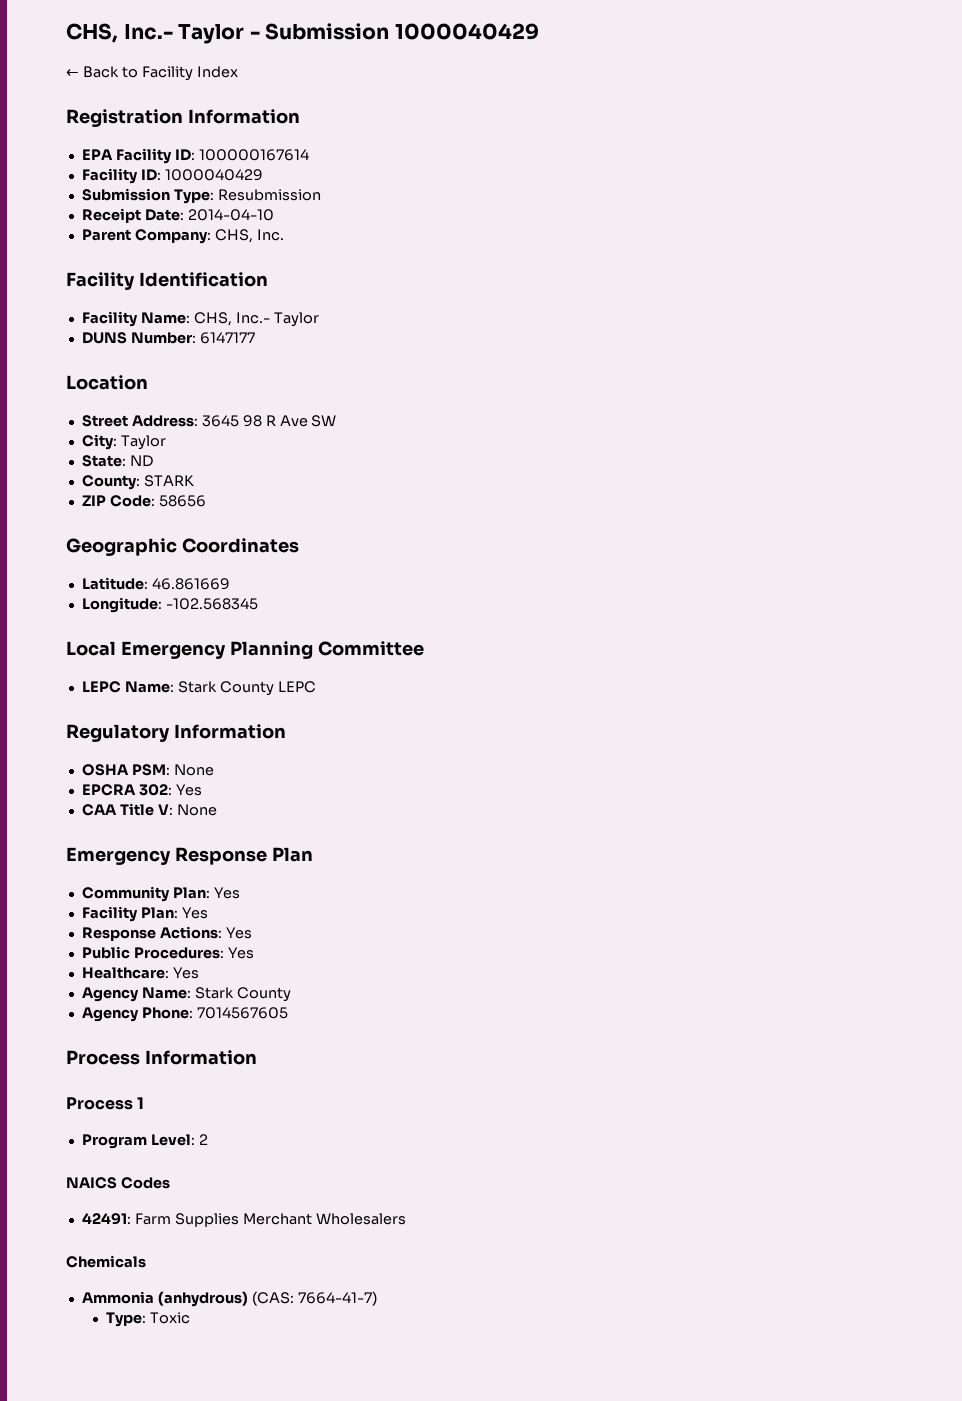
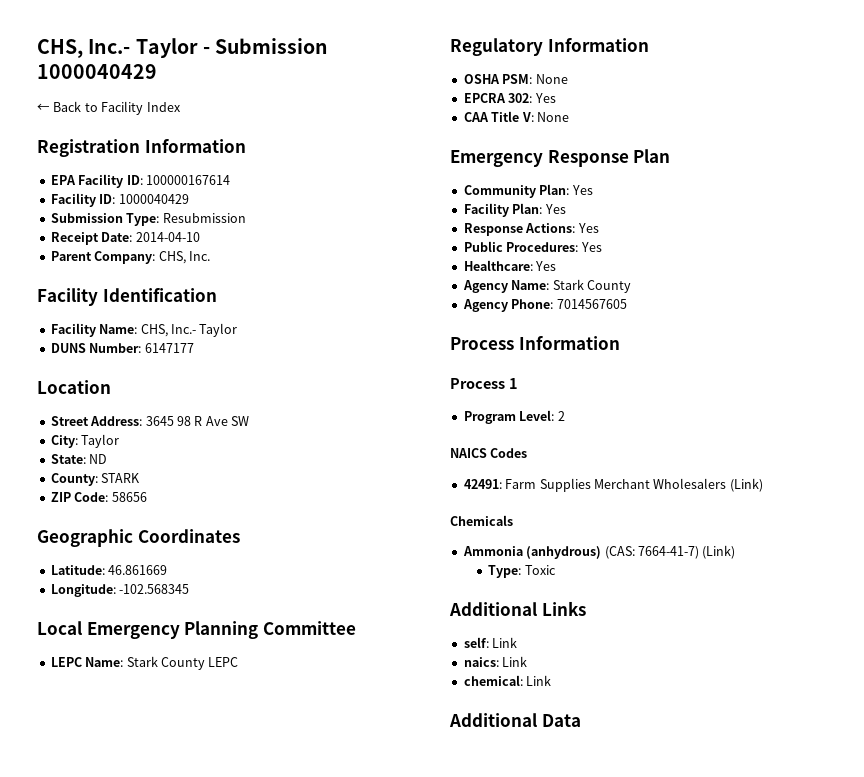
(406, 1219) none -> [729,478,763,492] (Link)
(377, 1298) none -> [702,545,736,559] (Link)
(191, 1318) none -> [449,601,586,616] [463,637,518,648] [463,656,528,667] [463,675,552,686] [449,713,581,727] // Additional Links // self: Link // naics: Link // chemical: Link // Additional Data

